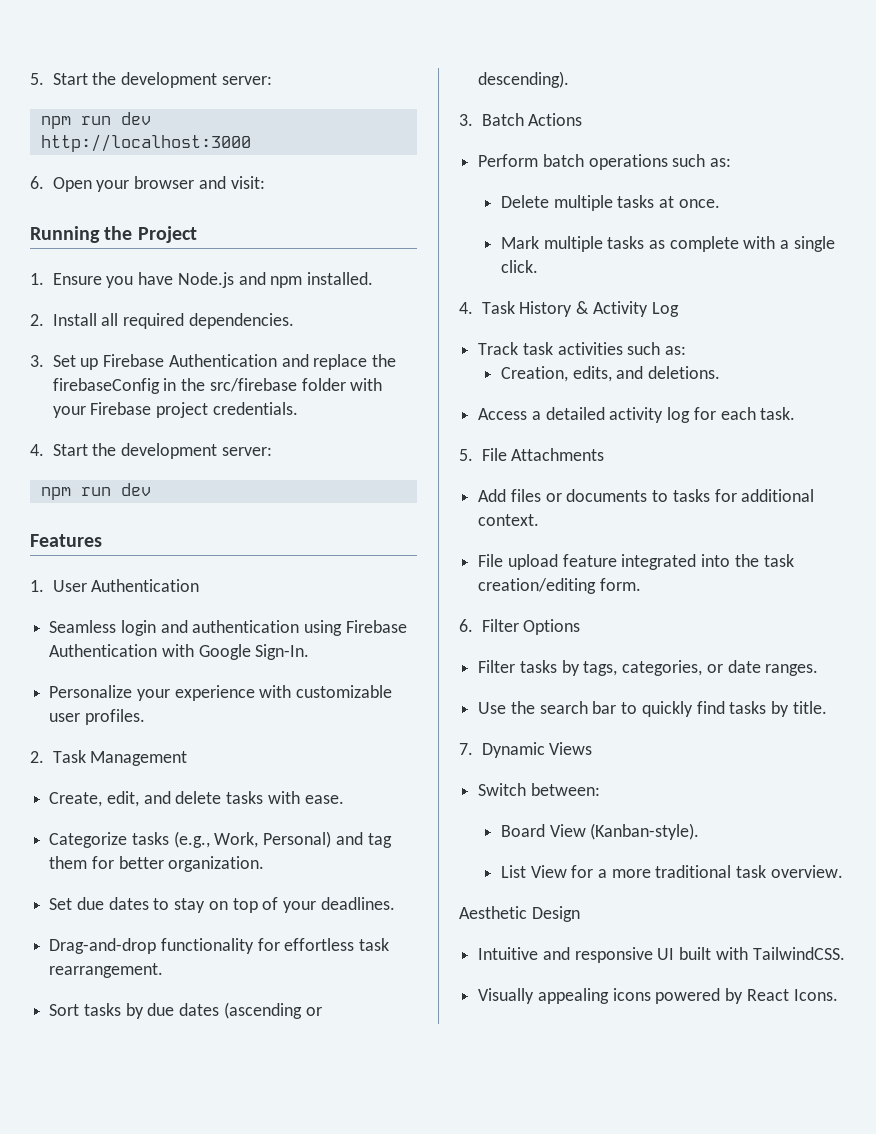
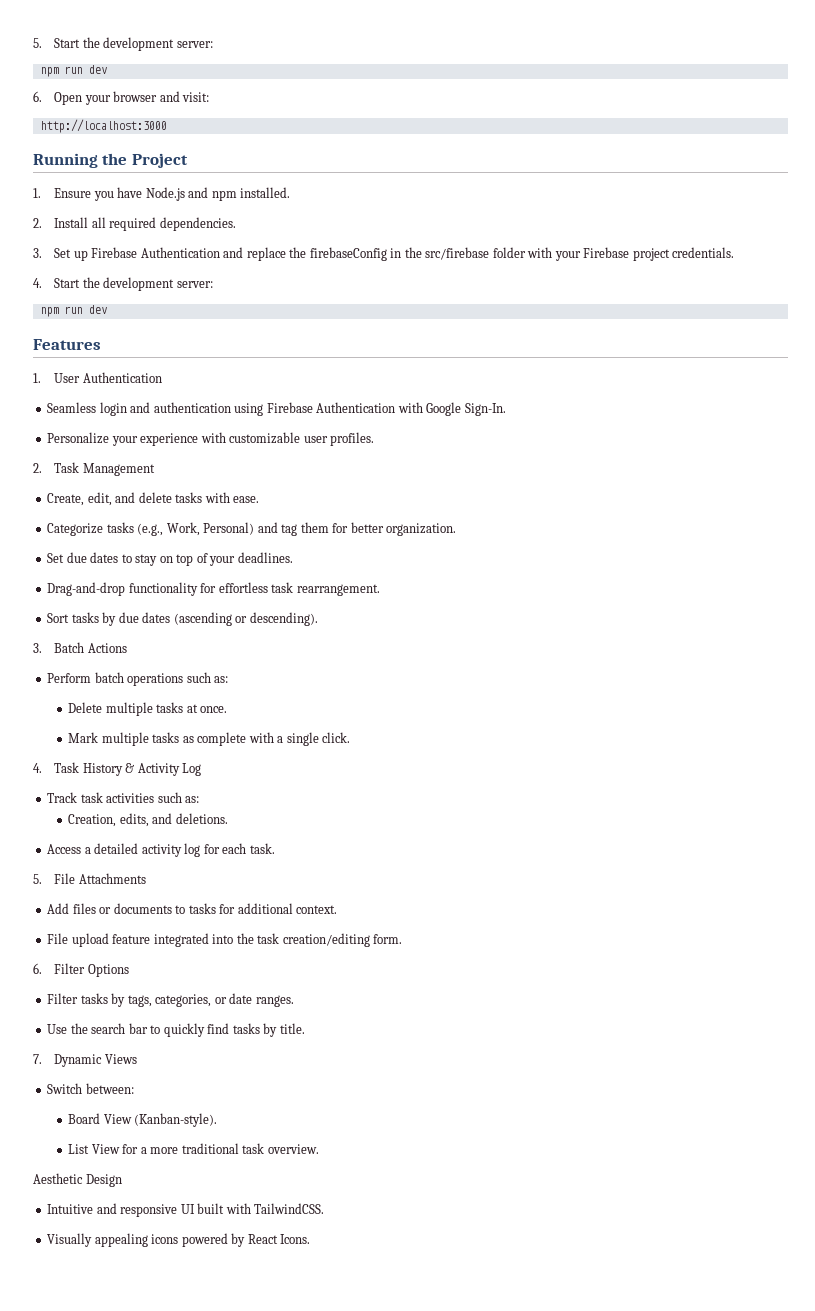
[40,134,251,152] // http://localhost:3000 -> (107, 69) none
(265, 182) none -> [40,119,167,133] // http://localhost:3000

